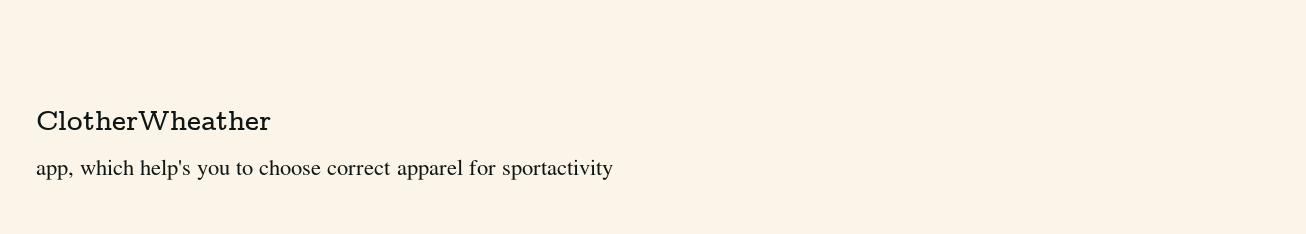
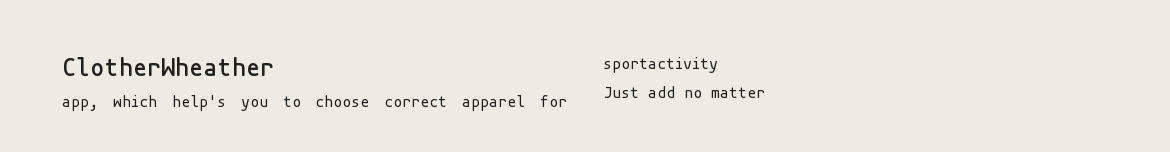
(613, 169) none -> [603,86,765,98] // Just add no matter

